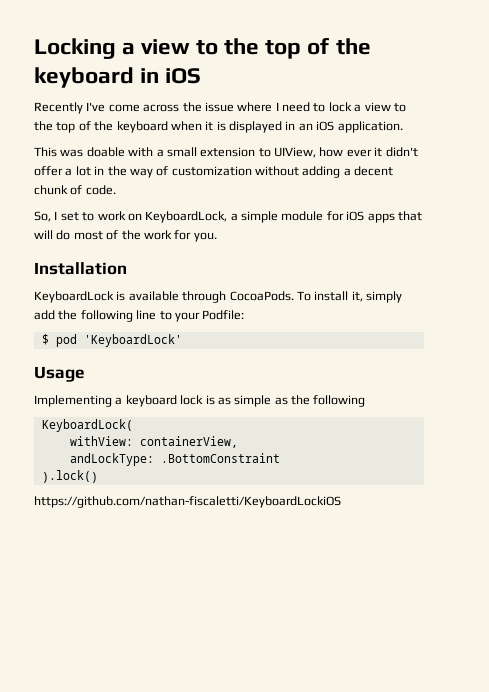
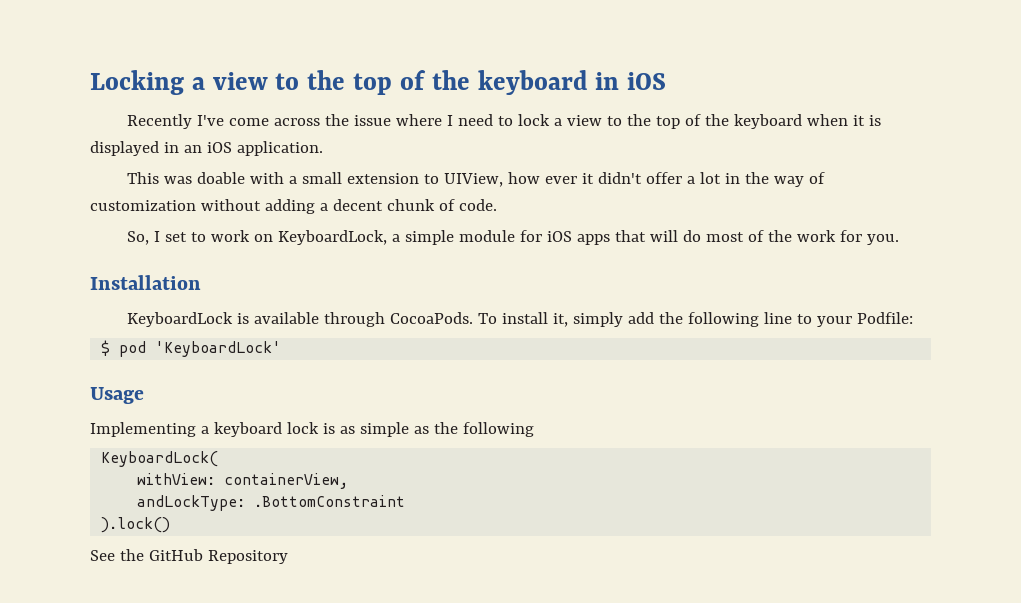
[34,496,341,508] https://github.com/nathan-fiscaletti/KeyboardLockiOS -> [90,549,288,564] See the GitHub Repository

